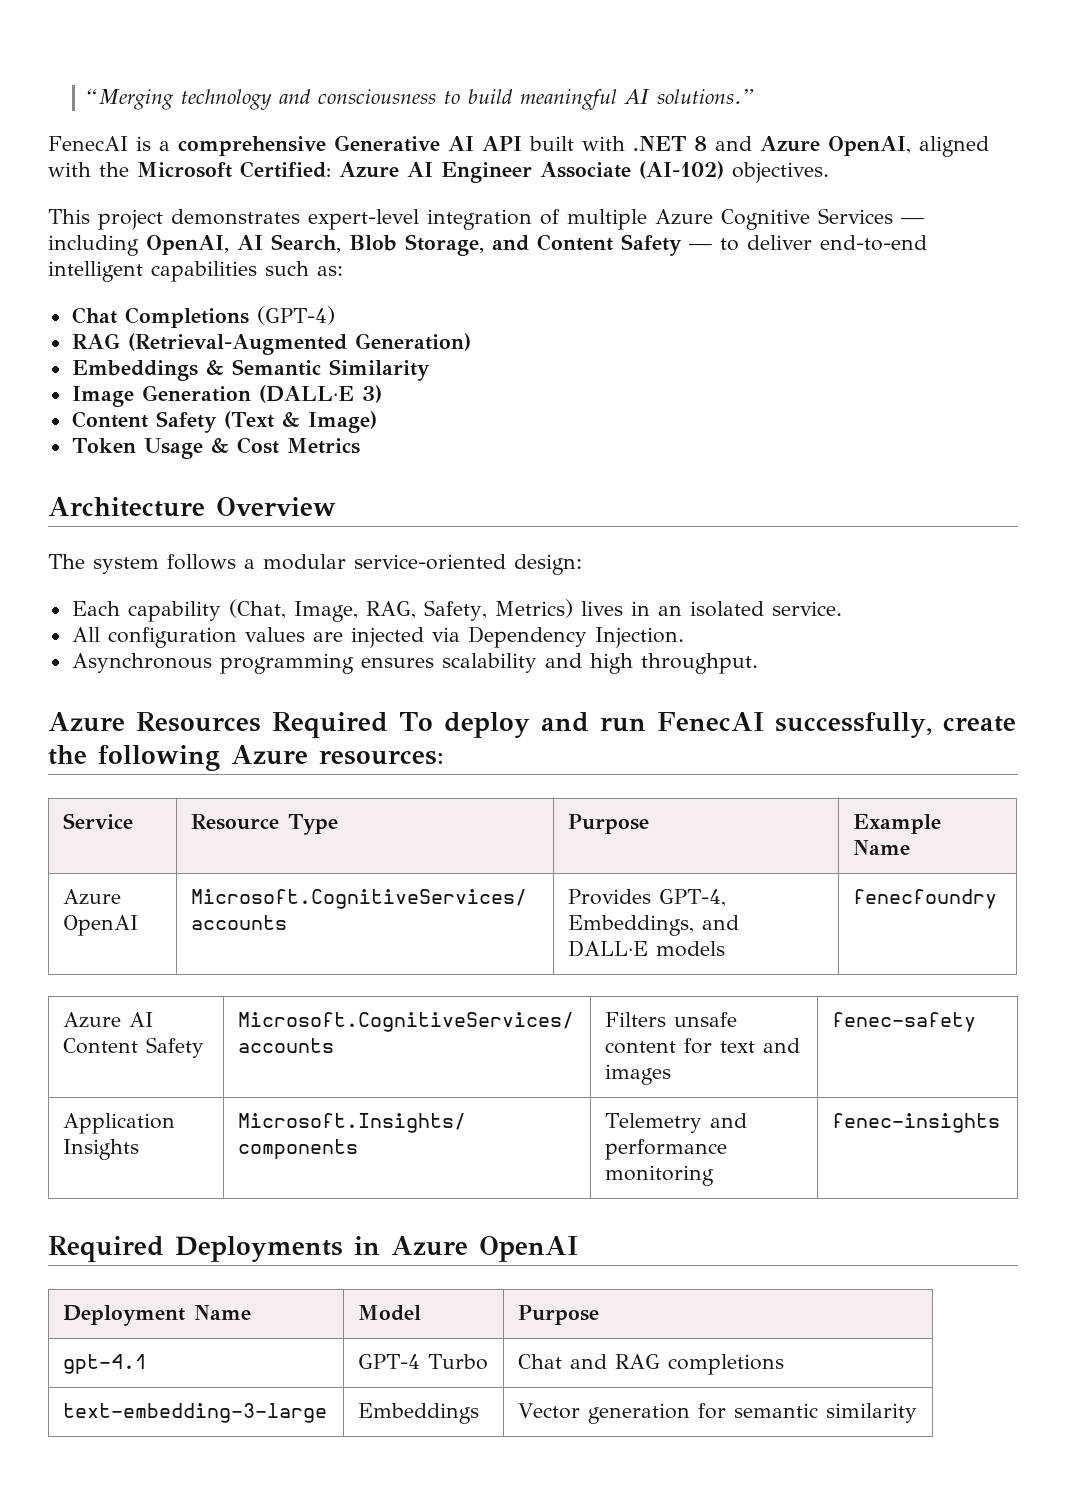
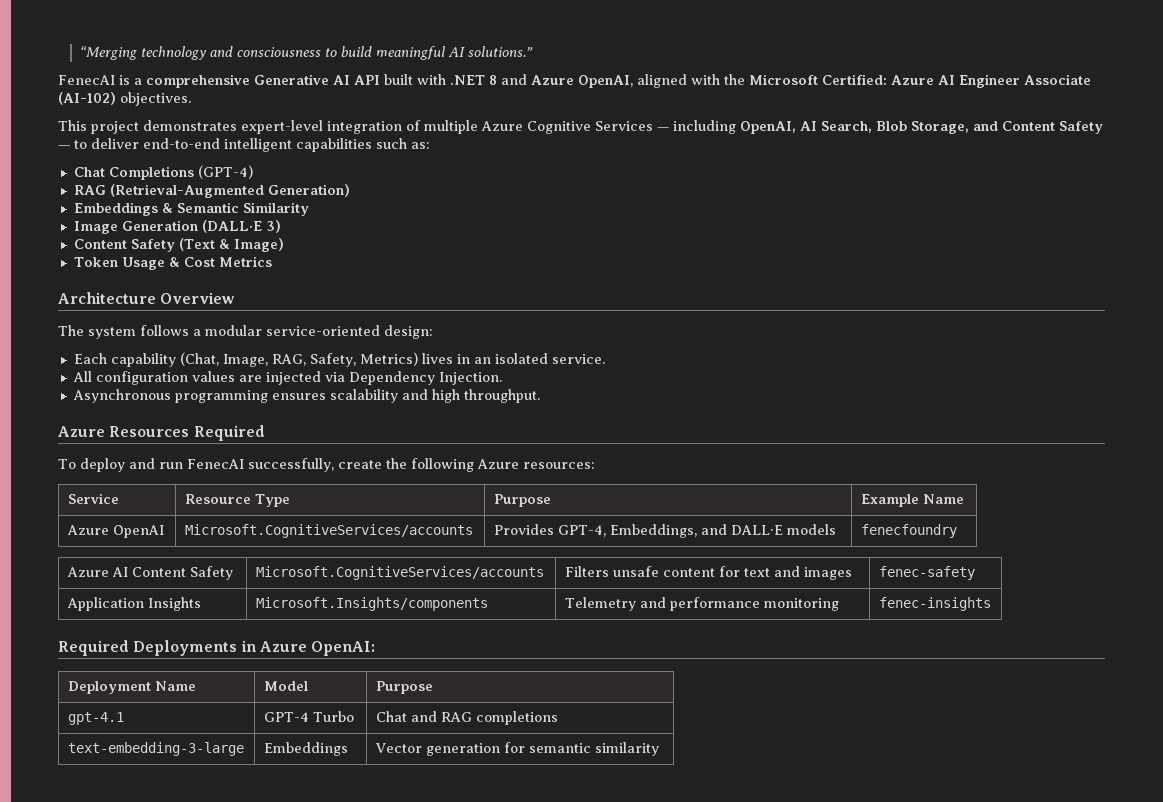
(388, 725) none -> (265, 433) //
[479,1236,578,1262] OpenAI -> [311,641,376,656] OpenAI:

